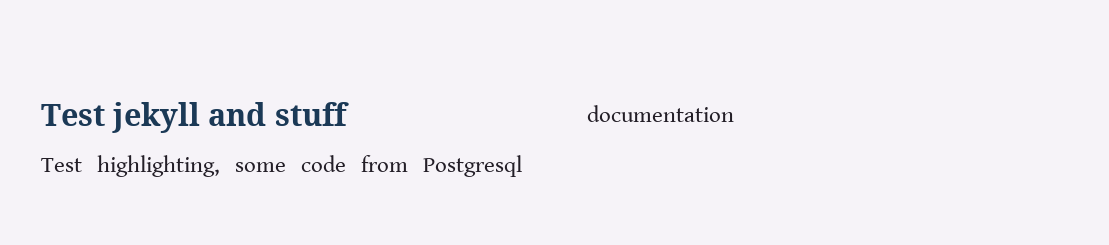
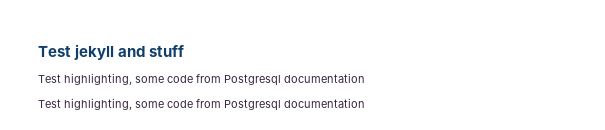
(734, 113) none -> [38,98,365,111] // Test highlighting, some code from Postgresql documentation

